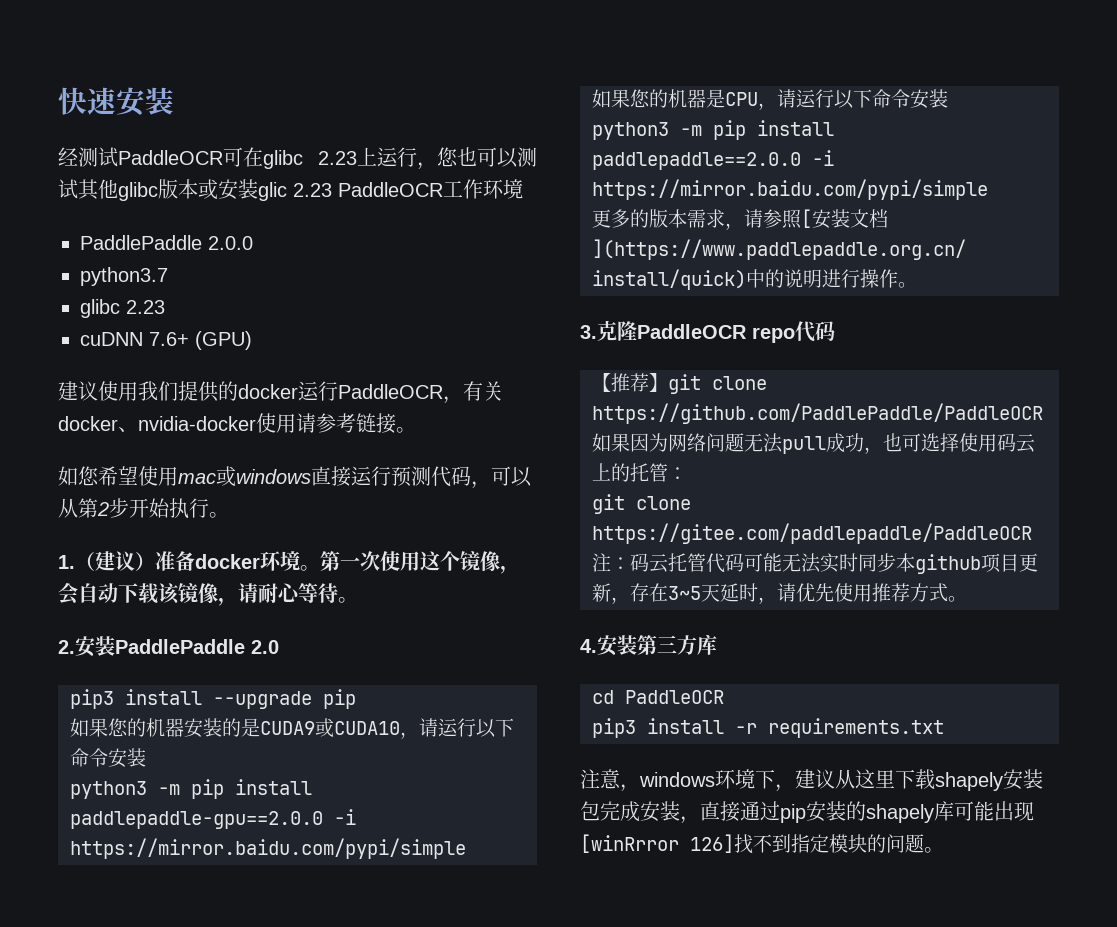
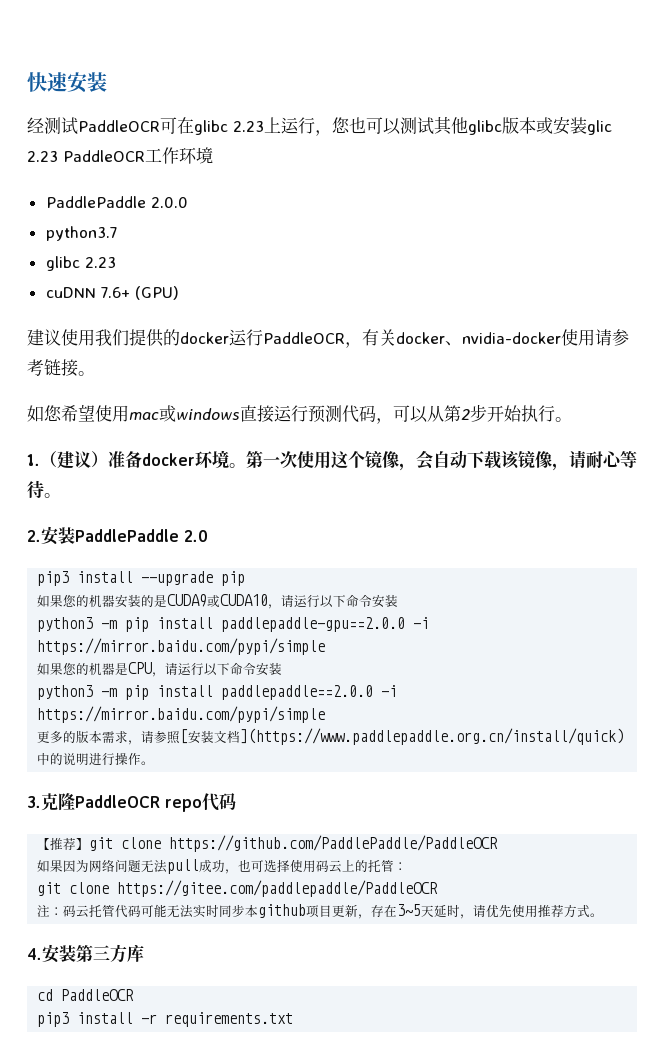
[580,769,1043,792] [580,801,1034,824] [580,834,944,854] // 注意，windows环境下，建议从这里下载shapely安装包完成安装，直接通过pip安装的shapely库可能出现[winRrror 126]找不到指定模块的问题。 -> (294, 1019) none

